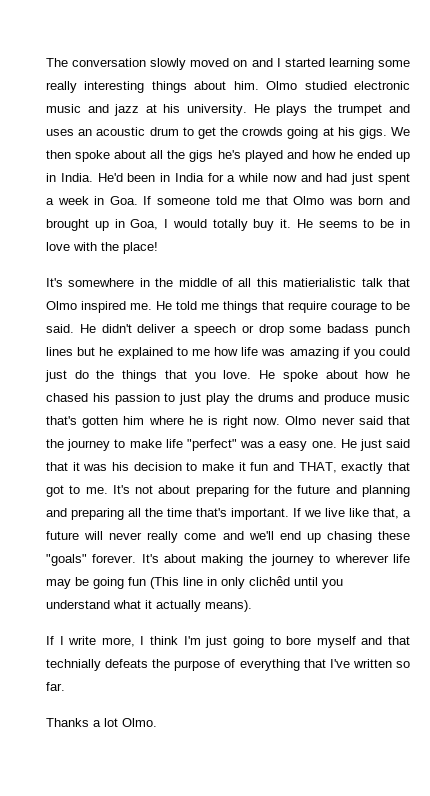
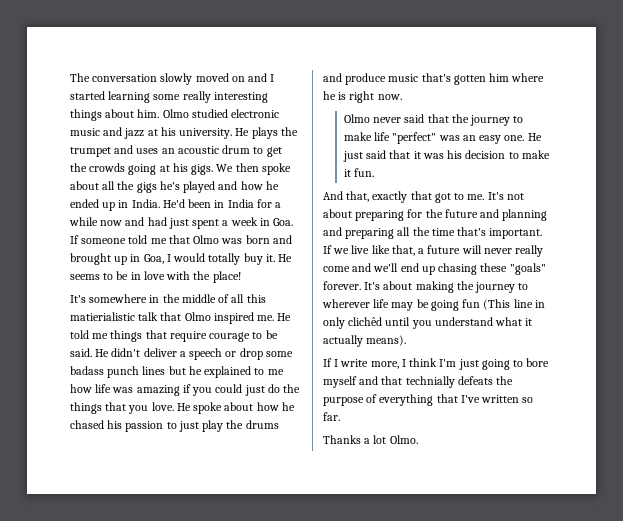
(281, 421) none -> (402, 97) //
[268,441,277,448] a -> [462,135,476,141] an
[250,462,337,473] fun and THAT, -> [354,168,375,177] [323,191,370,202] fun. // And that,

